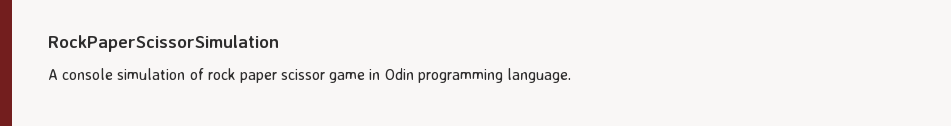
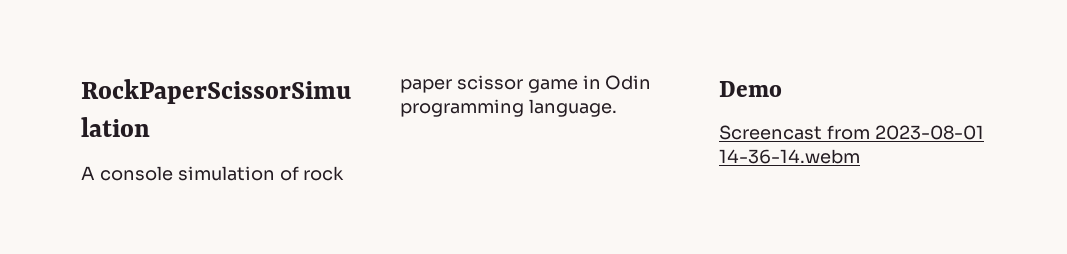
(572, 75) none -> [719,81,782,97] [719,125,984,140] [719,149,860,164] // Demo // Screencast from 2023-08-01 14-36-14.webm

